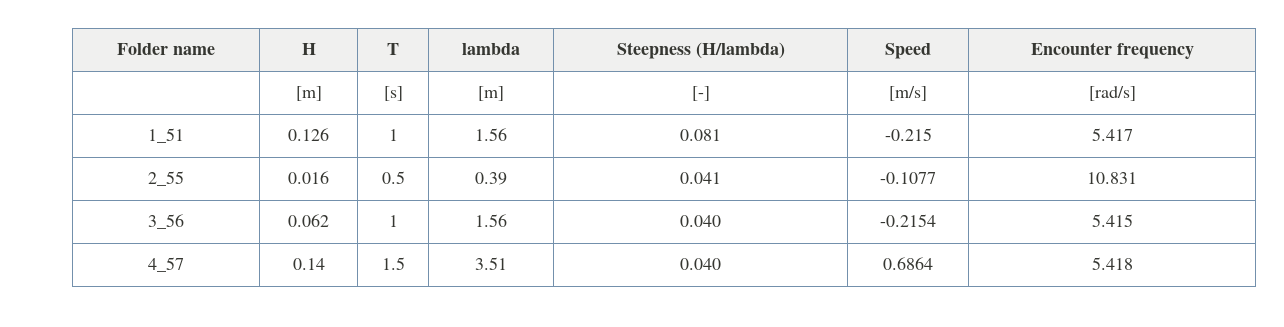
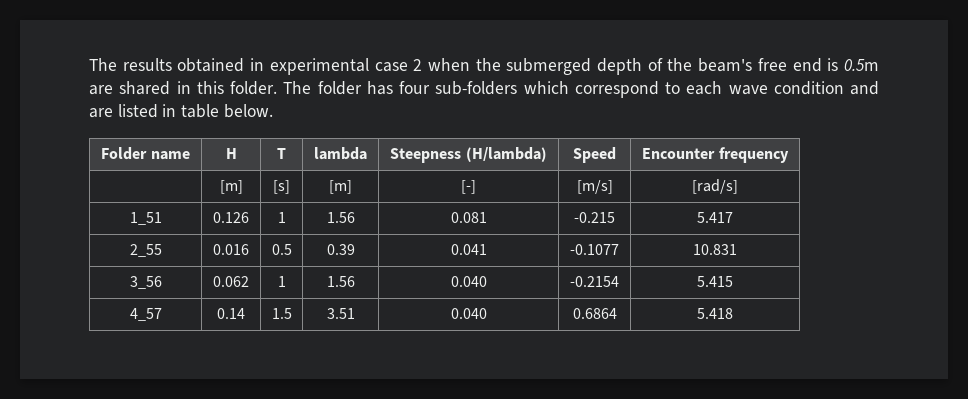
(117, 49) none -> [89,58,880,75] [89,81,879,98] [89,104,273,118] The results obtained in experimental case 2 when the submerged depth of the beam's free end is 0.5m are shared in this folder. The folder has four sub-folders which correspond to each wave condition and are listed in table below. //

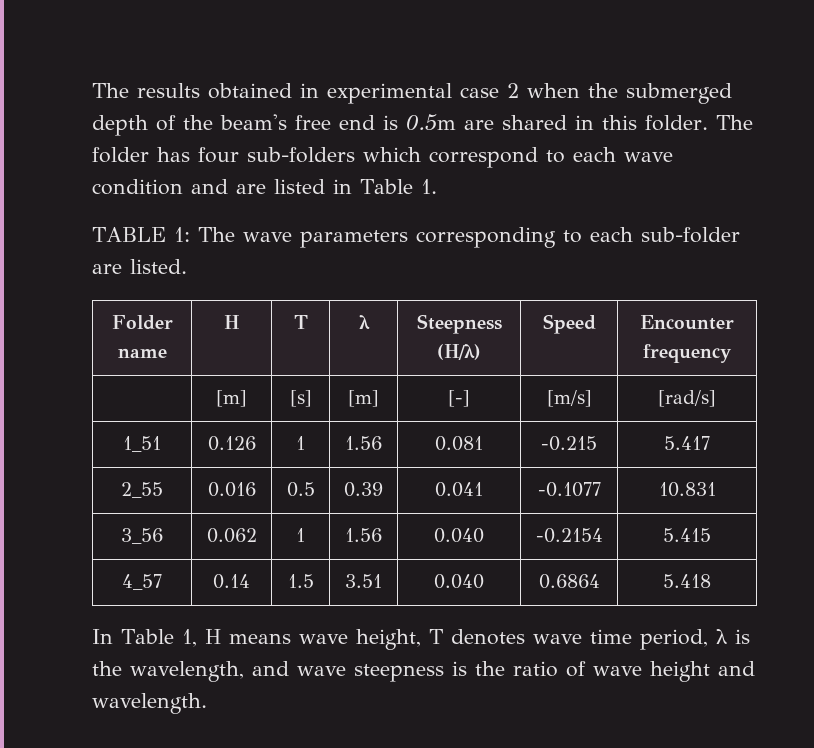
[181,104,273,118] table below. -> [360,179,437,194] [92,227,740,248] [92,259,187,274] Table 1. // TABLE 1: The wave parameters corresponding to each sub-folder are listed.
[314,147,367,160] lambda -> [358,315,370,329] λ
[465,147,547,162] (H/lambda) -> [437,344,481,360] (H/λ)
(733, 313) none -> [92,629,750,650] [92,661,755,682] [92,693,207,714] // In Table 1, H means wave height, T denotes wave time period, λ is the wavelength, and wave steepness is the ratio of wave height and wavelength.

